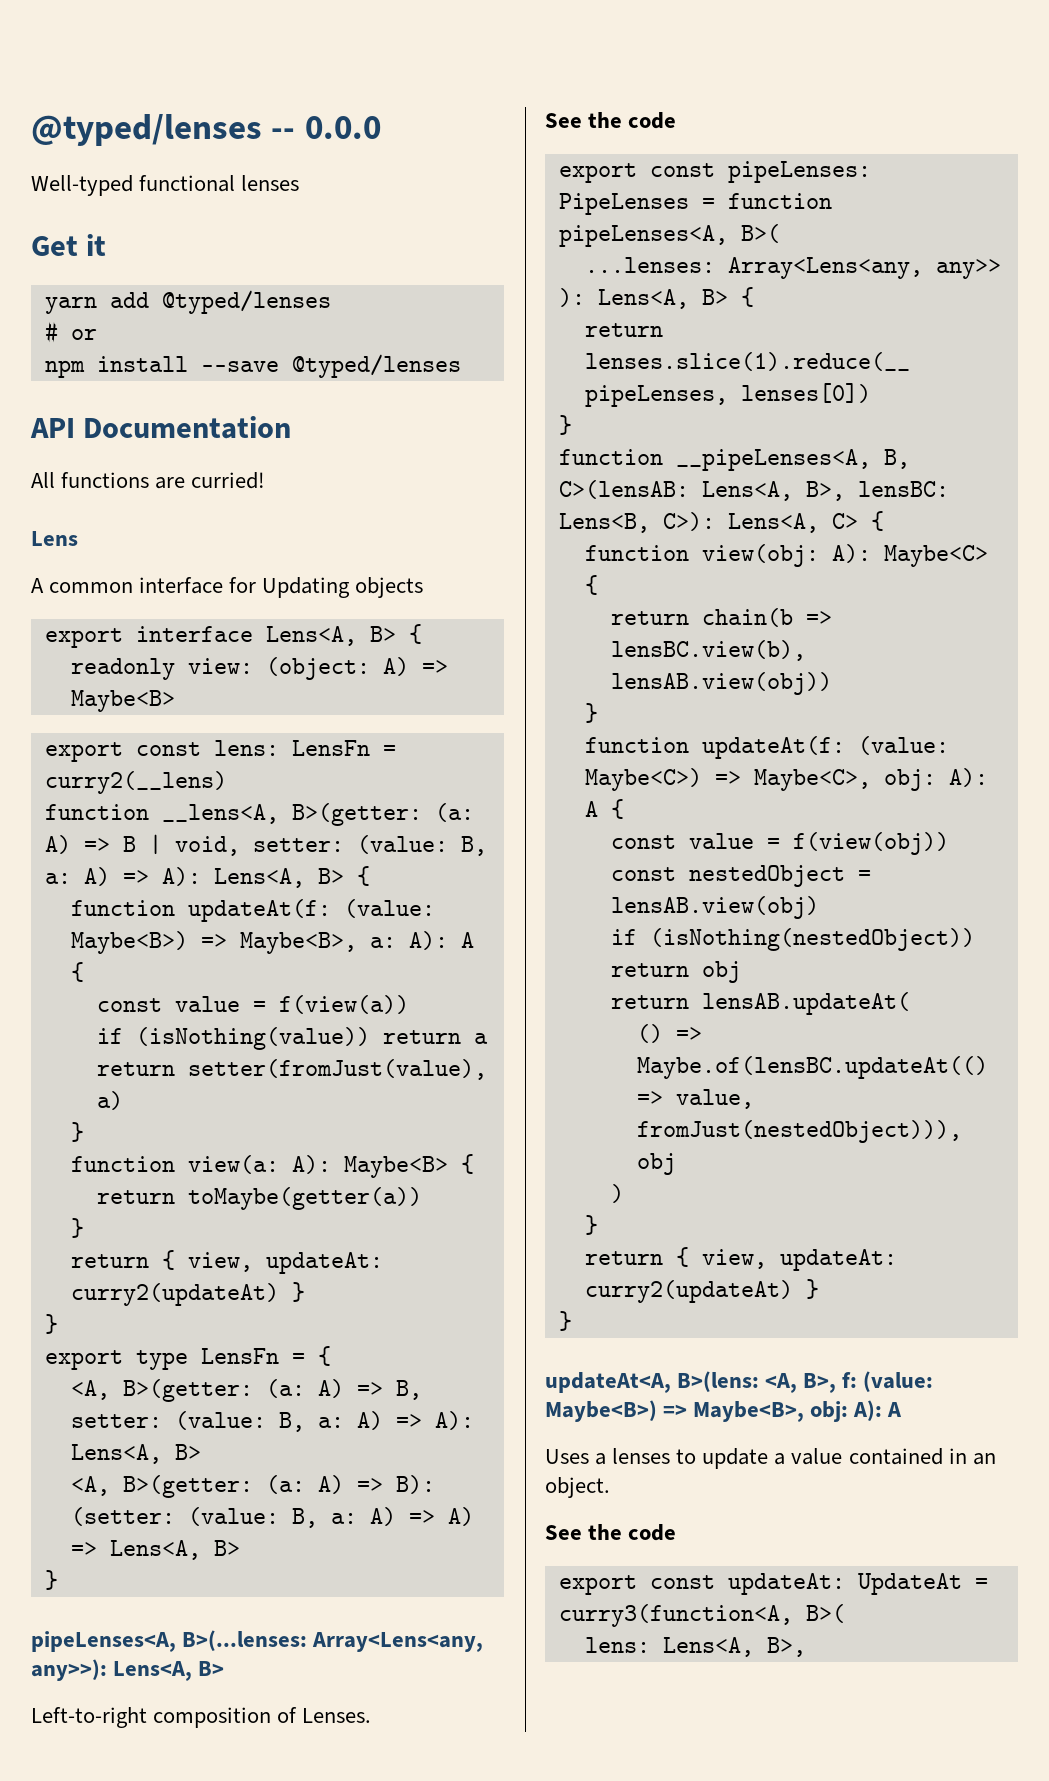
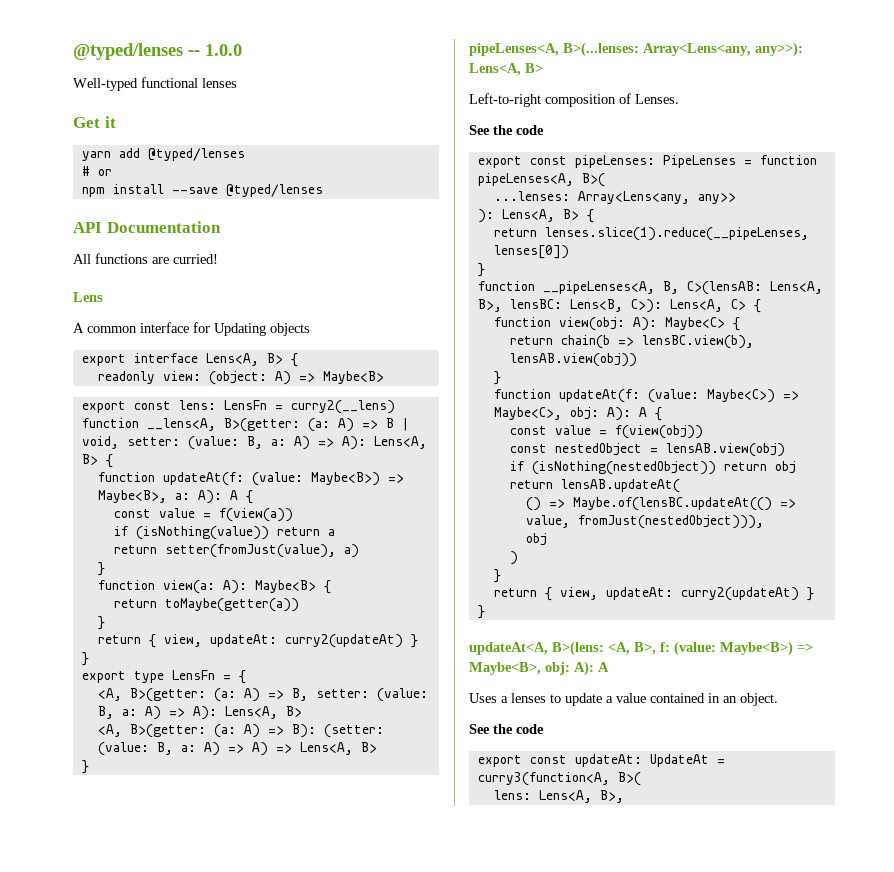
[304,116,381,139] 0.0.0 -> [205,44,242,56] 1.0.0

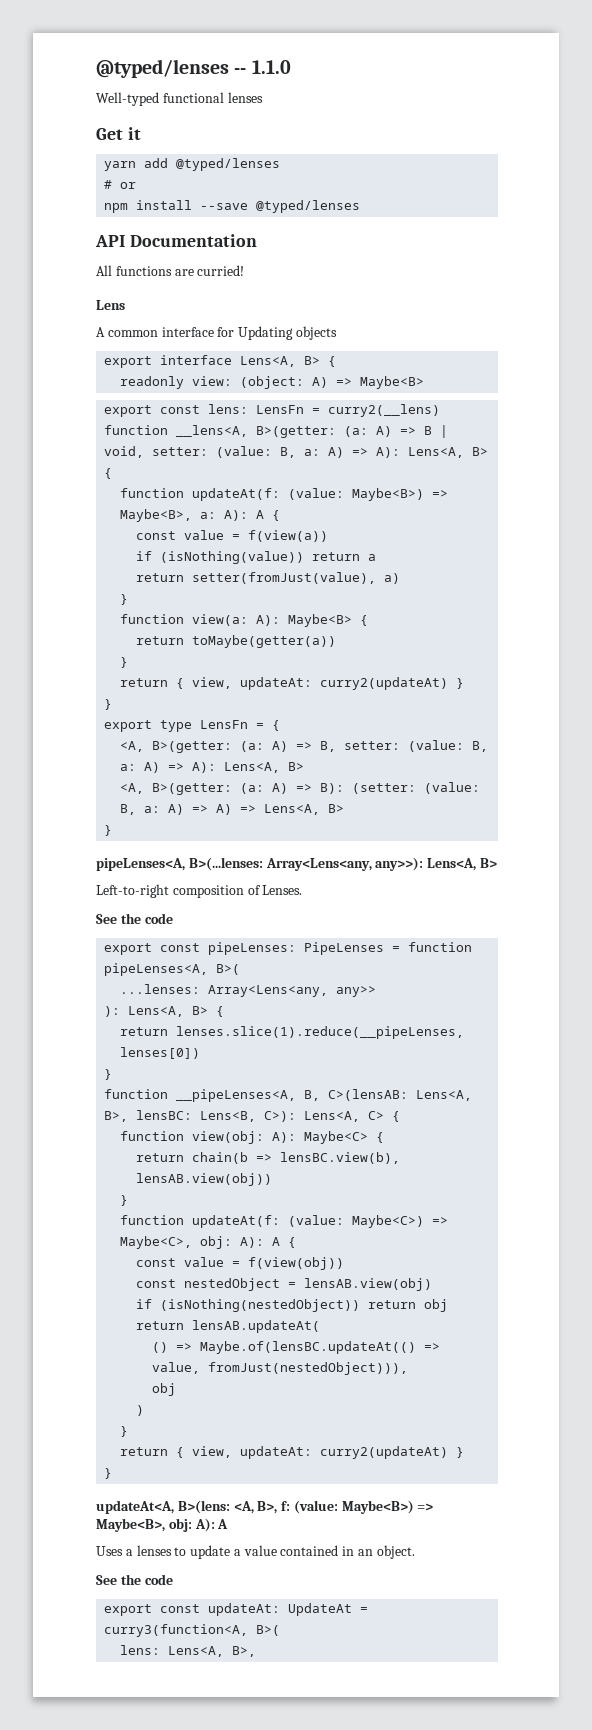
[205,44,242,56] 1.0.0 -> [251,60,291,74] 1.1.0

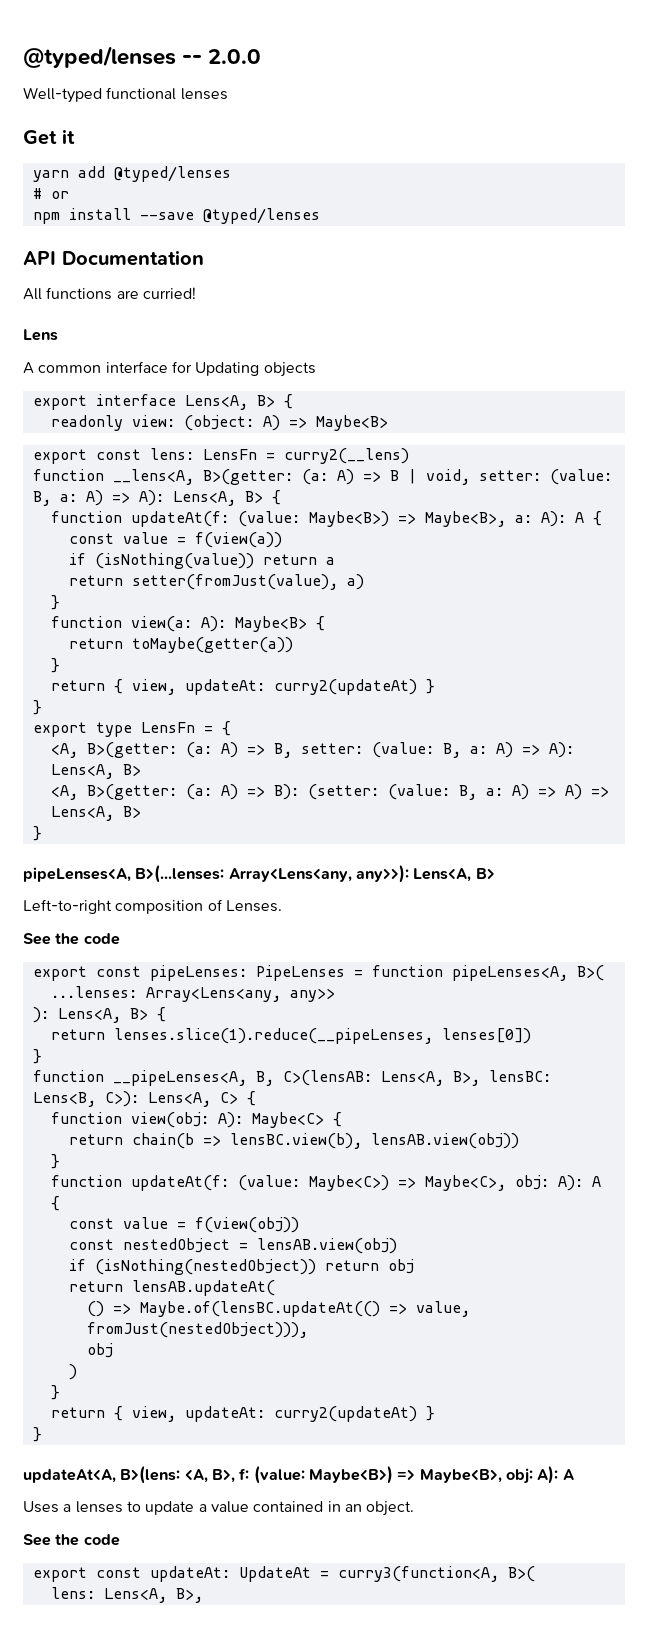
[251,60,291,74] 1.1.0 -> [208,49,262,64] 2.0.0

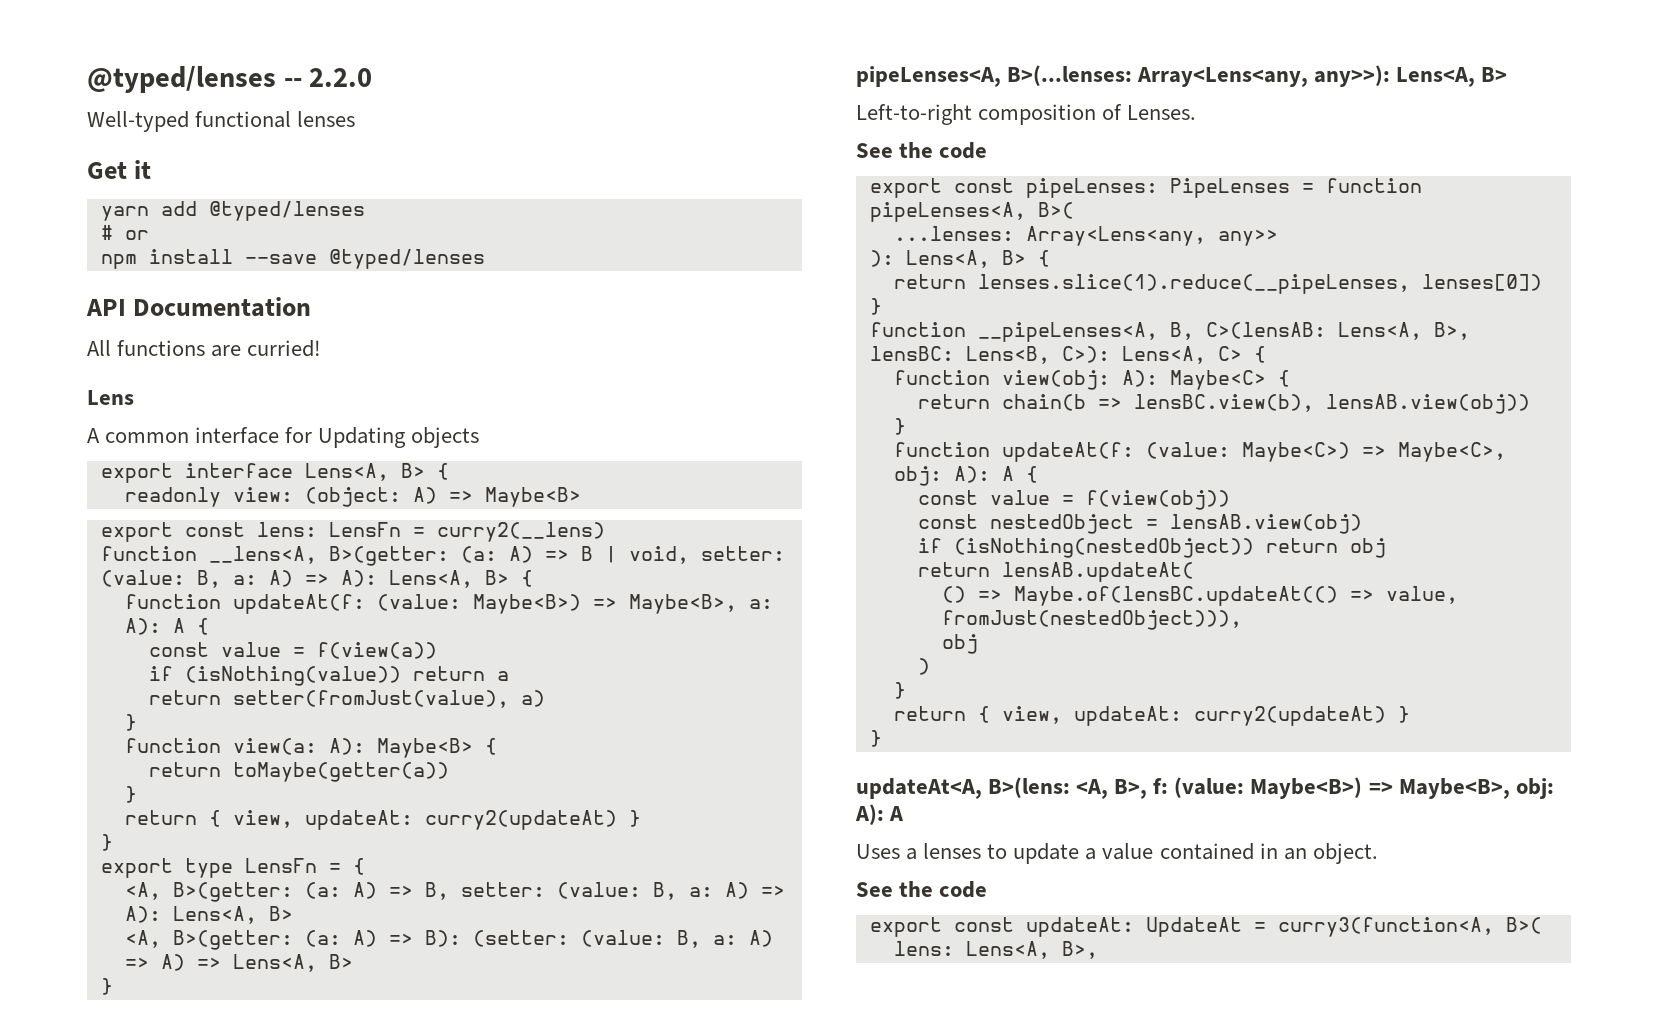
[208,49,262,64] 2.0.0 -> [309,68,373,87] 2.2.0

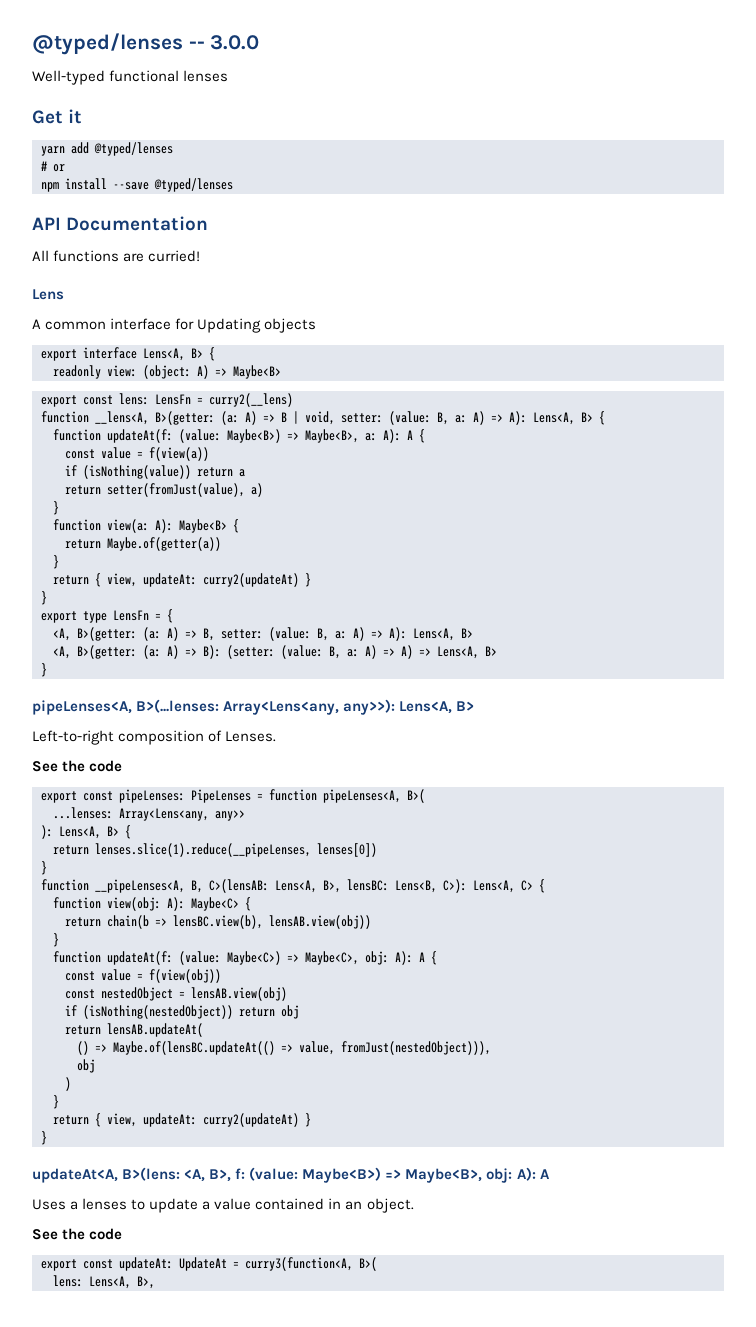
[309,68,373,87] 2.2.0 -> [210,35,260,50] 3.0.0
[232,762,449,782] toMaybe(getter(a)) -> [107,537,221,551] Maybe.of(getter(a))

